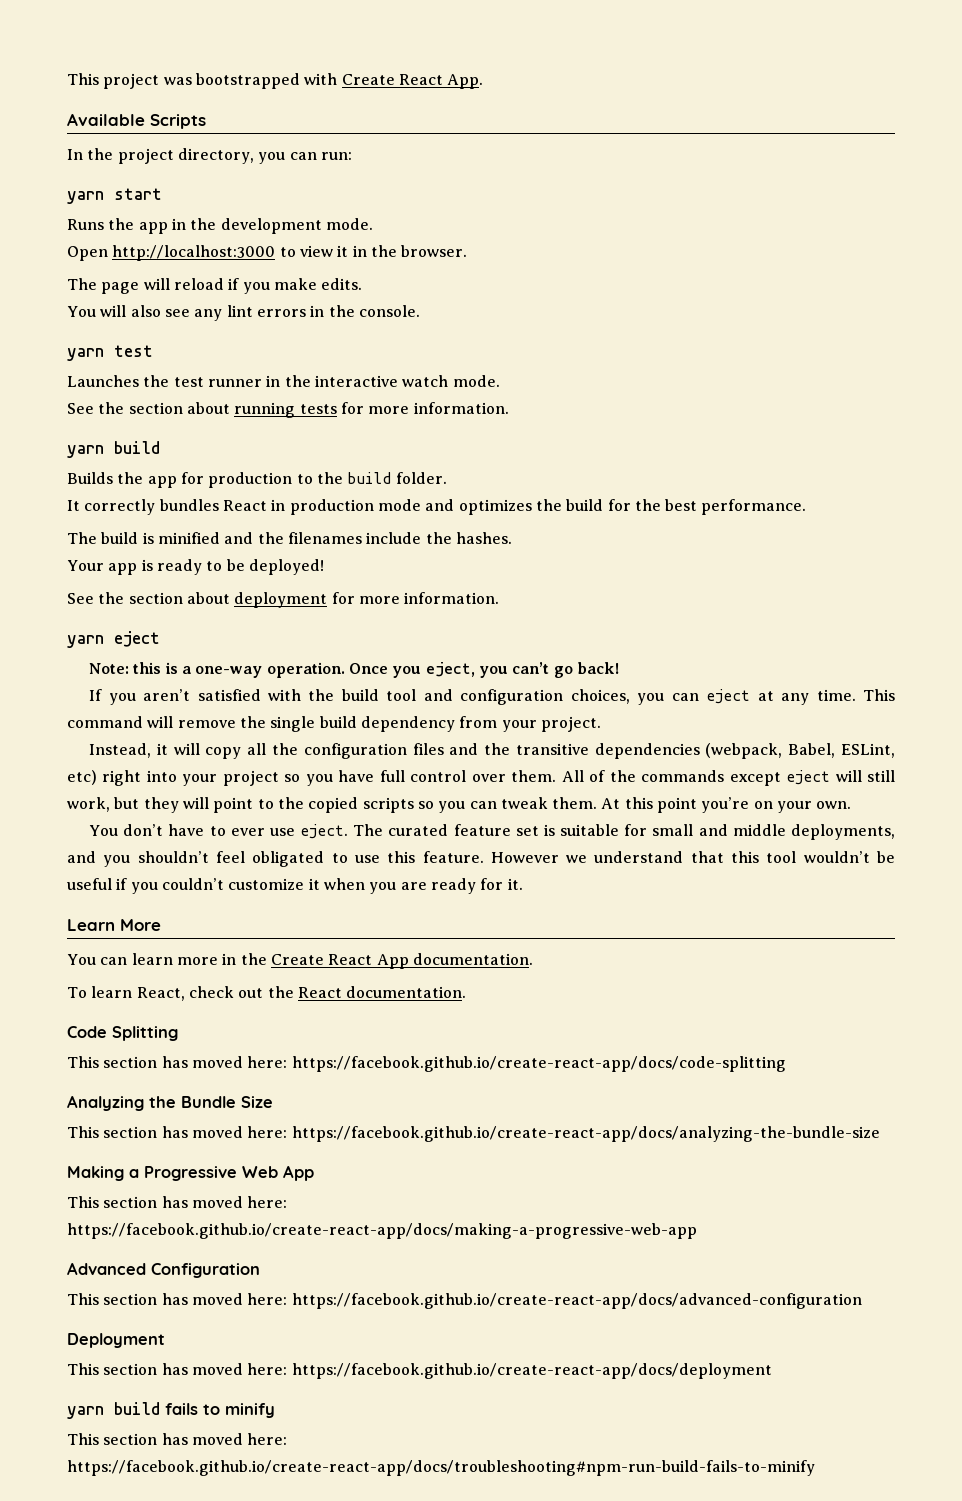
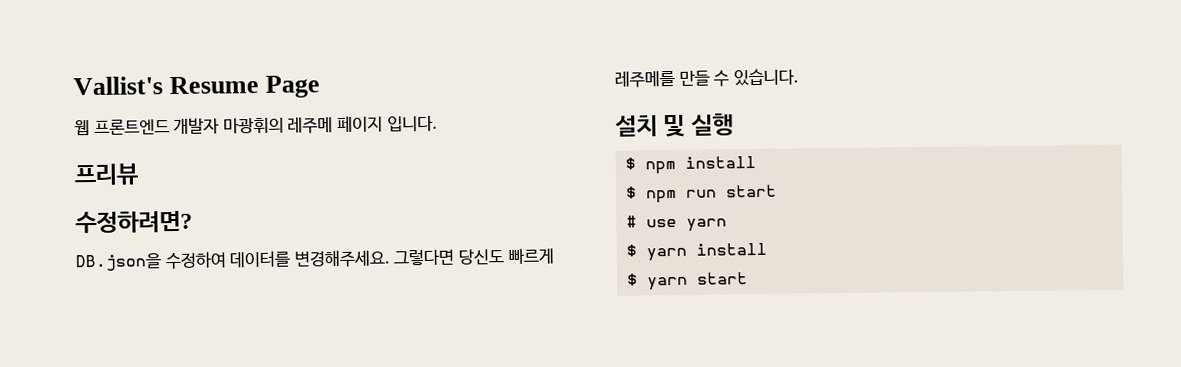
[67,73,484,89] [67,113,206,129] [67,148,352,164] [67,188,162,204] [67,218,373,234] [67,245,468,261] [67,278,363,294] [67,305,420,321] [67,345,153,361] [67,375,500,387] [67,402,509,418] [67,441,160,458] [67,472,447,488] [67,499,807,515] [67,532,512,544] [67,559,324,575] [67,592,500,608] [67,631,160,648] [89,662,619,678] [89,689,895,705] [67,716,601,732] [89,743,895,759] [67,770,896,786] [67,797,852,813] [89,824,896,840] [67,851,895,867] [67,878,523,894] [67,919,161,931] [67,953,533,969] [67,986,467,1001] [67,1026,178,1041] [67,1056,786,1072] [67,1095,273,1111] [67,1126,880,1142] [67,1165,314,1181] [67,1196,288,1208] [67,1223,697,1239] [67,1262,260,1278] [67,1293,862,1309] [67,1333,165,1348] [67,1363,772,1379] [67,1402,275,1419] [67,1433,288,1445] [67,1460,815,1476] This project was bootstrapped with Create React App. // Available Scripts // In the project directory, you can run: // yarn start // Runs the app in the development mode. // Open http://localhost:3000 to view it in the browser. // The page will reload if you make edits. // You will also see any lint errors in the console. // yarn test // Launches the test runner in the interactive watch mode. // See the section about running tests for more information. // yarn build // Builds the app for production to the build folder. // It correctly bundles React in production mode and optimizes the build for the best performance. // The build is minified and the filenames include the hashes. // Your app is ready to be deployed! // See the section about deployment for more information. // yarn eject // Note: this is a one-way operation. Once you eject, you can’t go back! // If you aren’t satisfied with the build tool and configuration choices, you can eject at any time. This command will remove the single build dependency from your project. // Instead, it will copy all the configuration files and the transitive dependencies (webpack, Babel, ESLint, etc) right into your project so you have full control over them. All of the commands except eject will still work, but they will point to the copied scripts so you can tweak them. At this point you’re on your own. // You don’t have to ever use eject. The curated feature set is suitable for small and middle deployments, and you shouldn’t feel obligated to use this feature. However we understand that this tool wouldn’t be useful if you couldn’t customize it when you are ready for it. // Learn More // You can learn more in the Create React App documentation. // To learn React, check out the React documentation. // Code Splitting // This section has moved here: https://facebook.github.io/create-react-app/docs/code-splitting // Analyzing the Bundle Size // This section has moved here: https://facebook.github.io/create-react-app/docs/analyzing-the-bundle-size // Making a Progressive Web App // This section has moved here: https://facebook.github.io/create-react-app/docs/making-a-progressive-web-app // Advanced Configuration // This section has moved here: https://facebook.github.io/create-react-app/docs/advanced-configuration // Deployment // This section has moved here: https://facebook.github.io/create-react-app/docs/deployment // yarn build fails to minify // This section has moved here: https://facebook.github.io/create-react-app/docs/troubleshooting#npm-run-build-fails-to-minify -> [73,75,321,98] [74,115,438,136] [74,162,138,186] [75,209,193,234] [75,248,554,272] [614,68,799,88] [615,113,734,138] [625,155,757,175] [626,184,778,204] [626,215,728,232] [626,242,768,262] [627,272,749,291] Vallist's Resume Page // 웹 프론트엔드 개발자 마광휘의 레주메 페이지 입니다. // 프리뷰 // 수정하려면? // DB.json을 수정하여 데이터를 변경해주세요. 그렇다면 당신도 빠르게 레주메를 만들 수 있습니다. // 설치 및 실행 // $ npm install // $ npm run start // # use yarn // $ yarn install // $ yarn start

